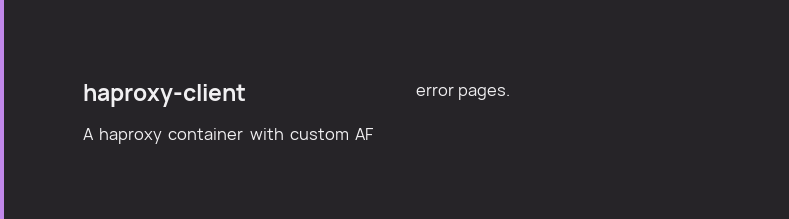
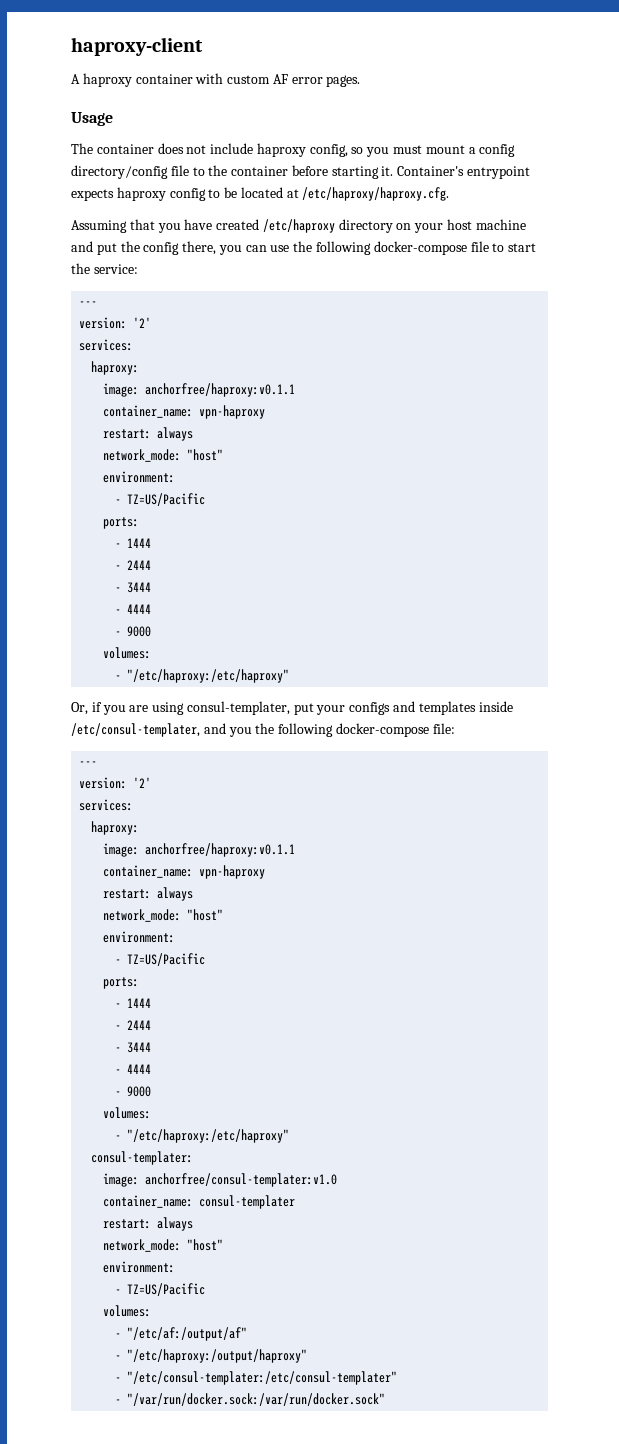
(511, 93) none -> [71,112,113,126] [71,143,516,157] [71,165,531,179] [71,187,450,201] [71,219,526,233] [71,241,537,255] [71,263,138,274] [79,301,98,306] [79,317,152,329] [79,339,134,351] [91,361,140,375] [103,383,296,397] [103,405,266,419] [103,427,194,441] [103,449,224,462] [103,471,176,483] [115,493,206,506] [103,517,140,529] [115,538,152,548] [115,560,152,570] [115,582,152,593] [115,604,152,614] [115,626,152,637] [103,647,152,659] [115,669,290,683] [71,701,513,715] [71,723,455,737] [79,761,98,766] [79,777,152,789] [79,799,134,811] [91,821,140,835] [103,843,296,857] [103,865,266,879] [103,887,194,901] [103,909,224,922] [103,931,176,943] [115,953,206,966] [103,977,140,989] [115,998,152,1008] [115,1020,152,1030] [115,1042,152,1053] [115,1064,152,1074] [115,1086,152,1097] [103,1107,152,1119] [115,1129,290,1143] [91,1151,194,1165] [103,1173,338,1187] [103,1195,296,1209] [103,1217,194,1231] [103,1239,224,1252] [103,1261,176,1273] [115,1283,206,1296] [103,1305,152,1317] [115,1327,248,1341] [115,1349,308,1363] [115,1371,398,1385] [115,1393,386,1406] // Usage // The container does not include haproxy config, so you must mount a config directory/config file to the container before starting it. Container's entrypoint expects haproxy config to be located at /etc/haproxy/haproxy.cfg. // Assuming that you have created /etc/haproxy directory on your host machine and put the config there, you can use the following docker-compose file to start the service: // --- // version: '2' // services: // haproxy: // image: anchorfree/haproxy:v0.1.1 // container_name: vpn-haproxy // restart: always // network_mode: "host" // environment: // - TZ=US/Pacific // ports: // - 1444 // - 2444 // - 3444 // - 4444 // - 9000 // volumes: // - "/etc/haproxy:/etc/haproxy" // Or, if you are using consul-templater, put your configs and templates inside /etc/consul-templater, and you the following docker-compose file: // --- // version: '2' // services: // haproxy: // image: anchorfree/haproxy:v0.1.1 // container_name: vpn-haproxy // restart: always // network_mode: "host" // environment: // - TZ=US/Pacific // ports: // - 1444 // - 2444 // - 3444 // - 4444 // - 9000 // volumes: // - "/etc/haproxy:/etc/haproxy" // consul-templater: // image: anchorfree/consul-templater:v1.0 // container_name: consul-templater // restart: always // network_mode: "host" // environment: // - TZ=US/Pacific // volumes: // - "/etc/af:/output/af" // - "/etc/haproxy:/output/haproxy" // - "/etc/consul-templater:/etc/consul-templater" // - "/var/run/docker.sock:/var/run/docker.sock"

